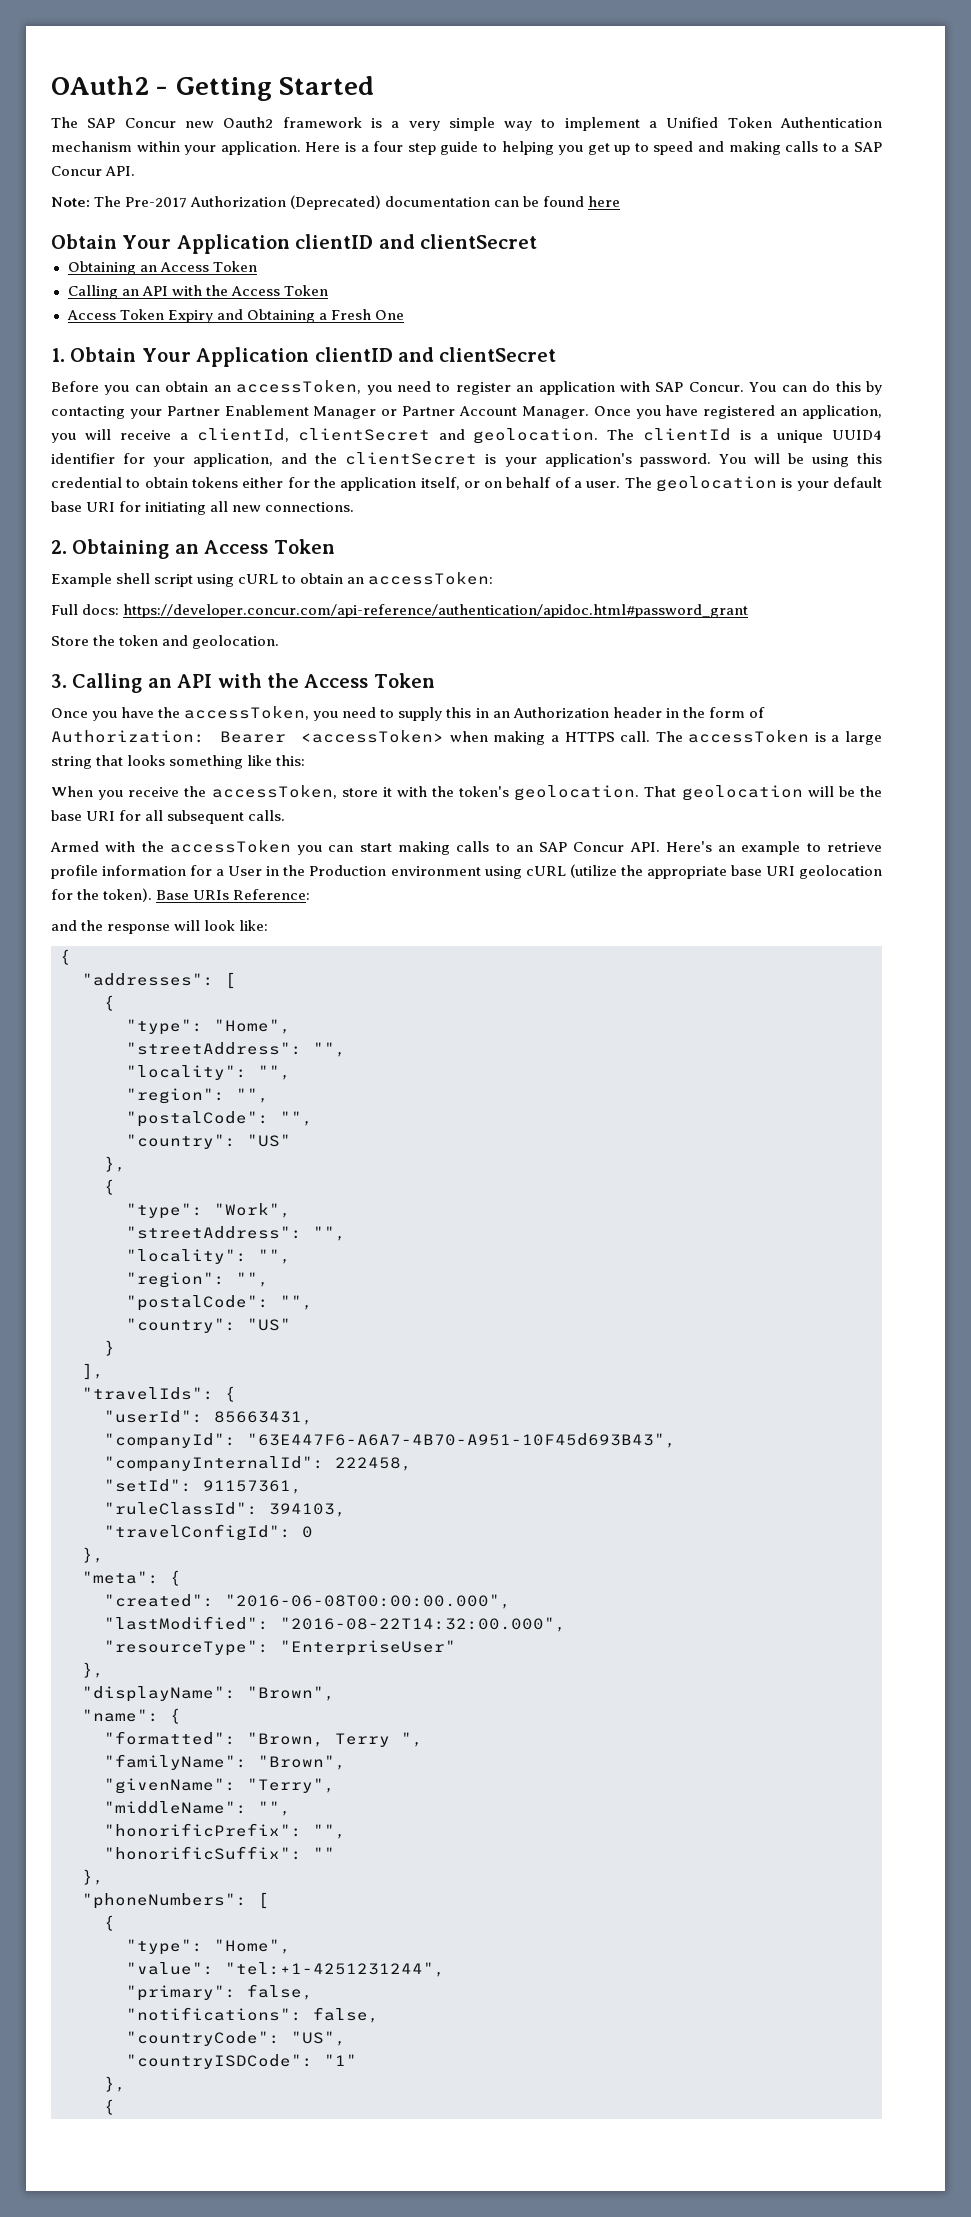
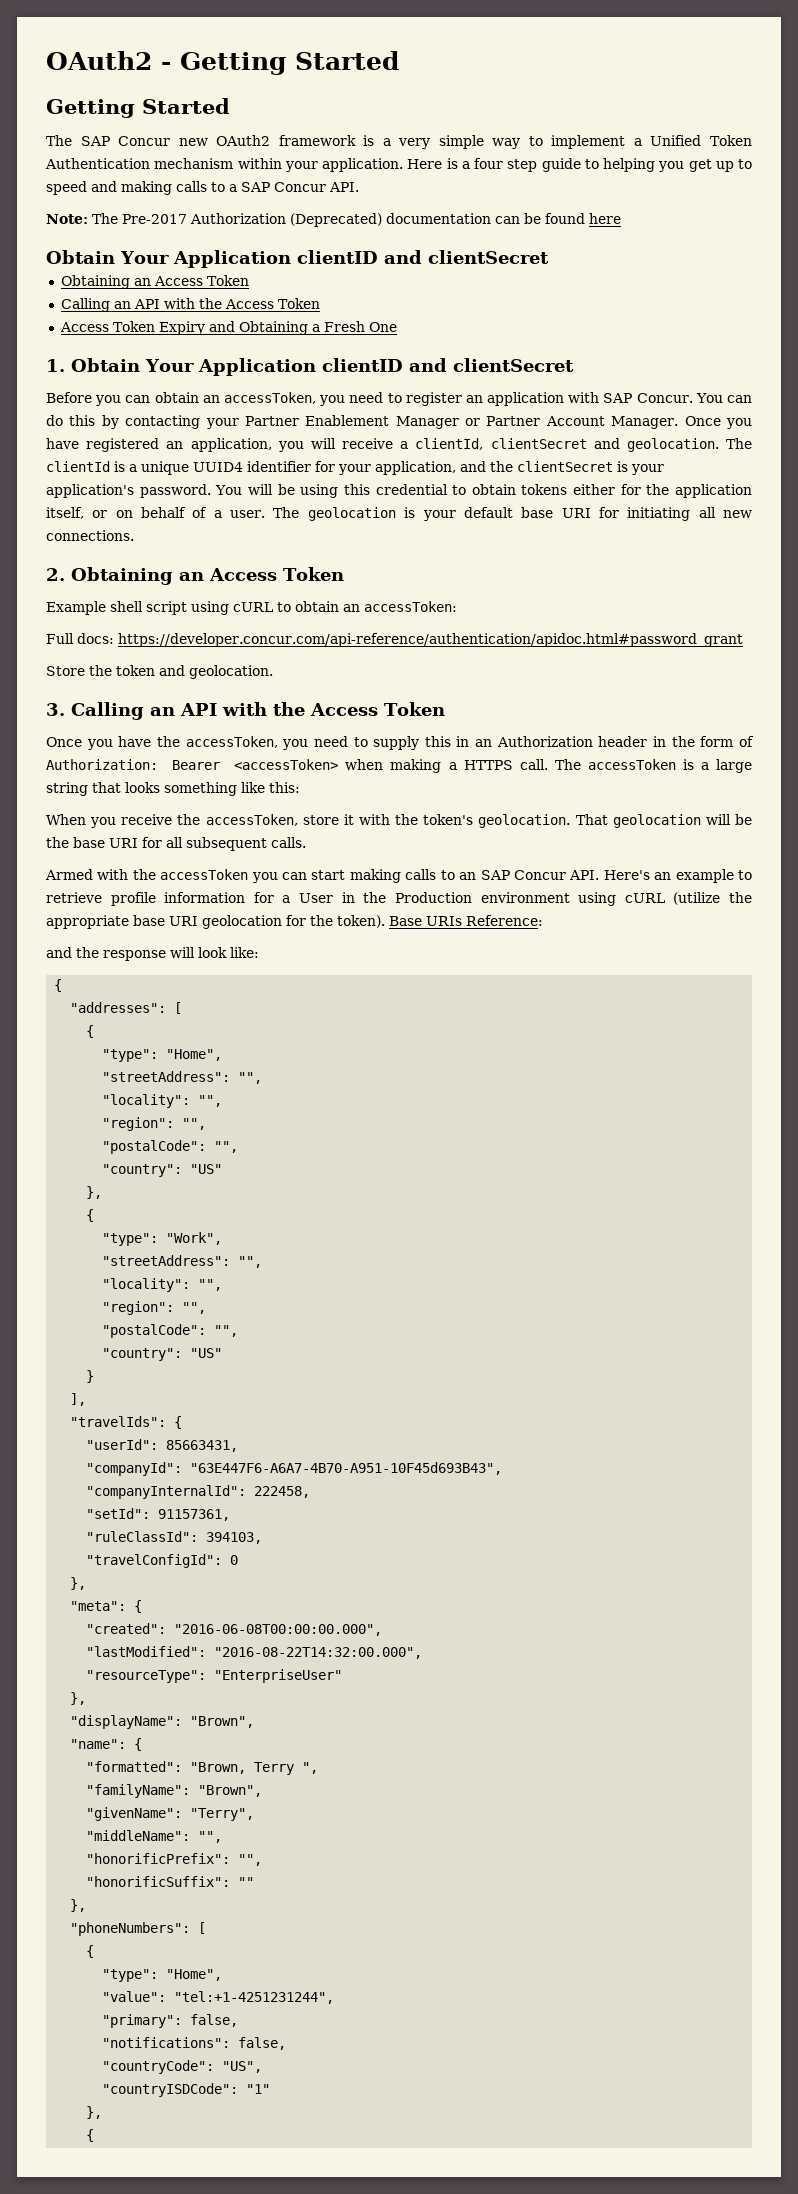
(374, 85) none -> [46,98,230,118] // Getting Started
[223,117,274,128] Oauth2 -> [216,135,271,146] OAuth2

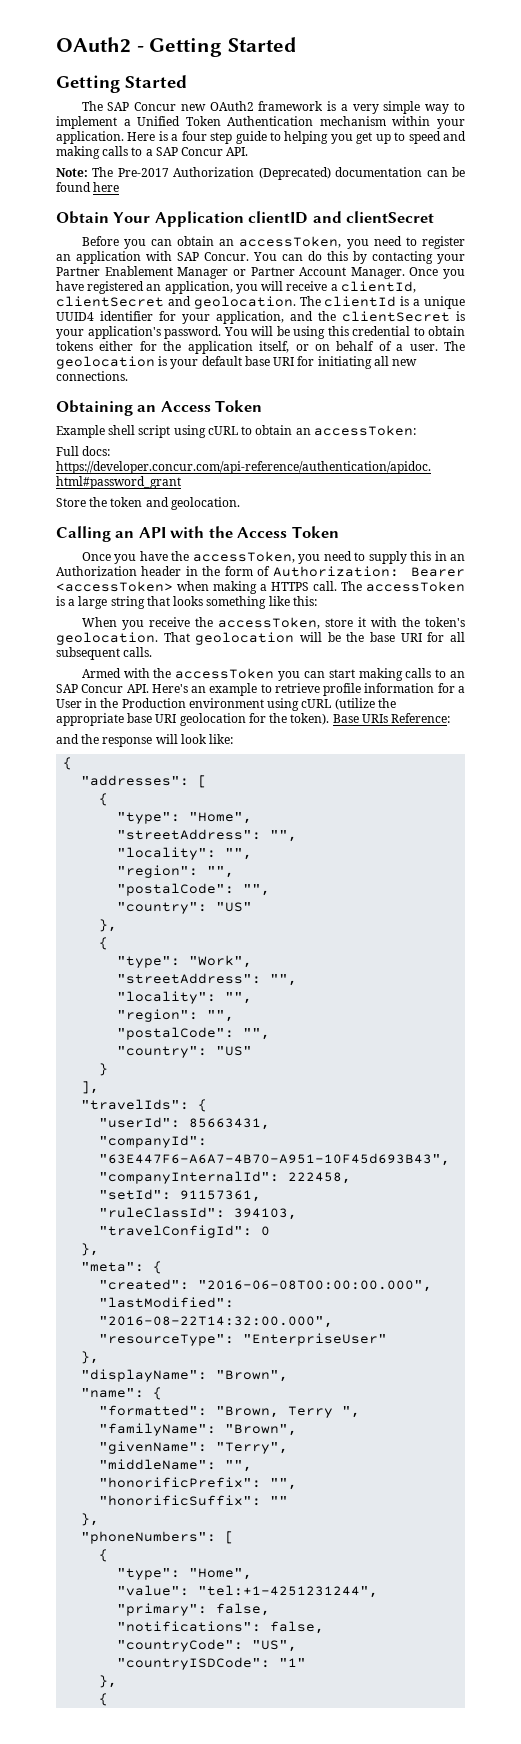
[60,275,249,289] [60,298,320,312] [59,321,397,335] [46,358,574,376] // Obtaining an Access Token // Calling an API with the Access Token // Access Token Expiry and Obtaining a Fresh One // 1. Obtain Your Application clientID and clientSecret -> (435, 217) none
[46,568,65,581] 2. -> (128, 376) none
[46,703,65,716] 3. -> (240, 503) none

